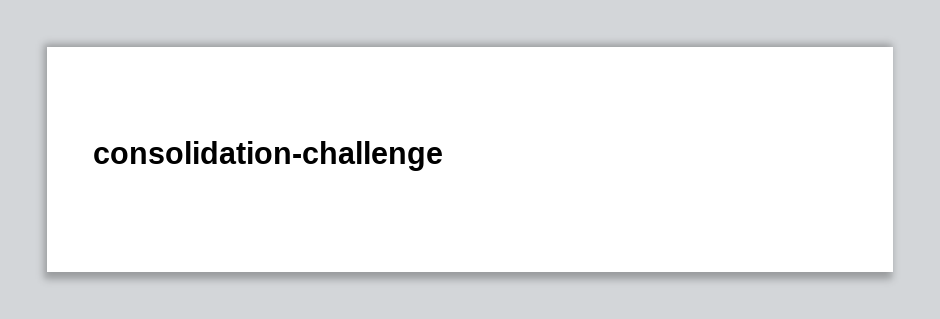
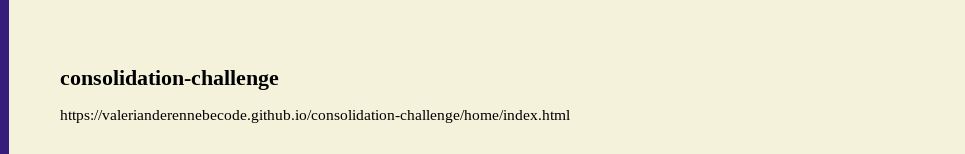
(443, 156) none -> [60,110,570,123] // https://valerianderennebecode.github.io/consolidation-challenge/home/index.html

